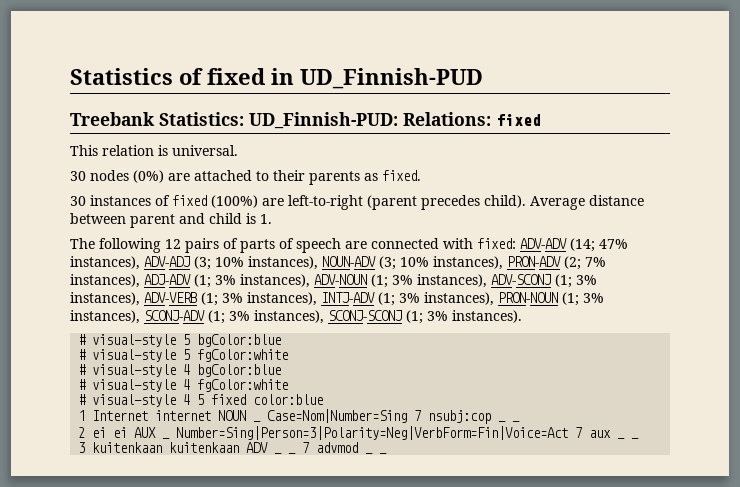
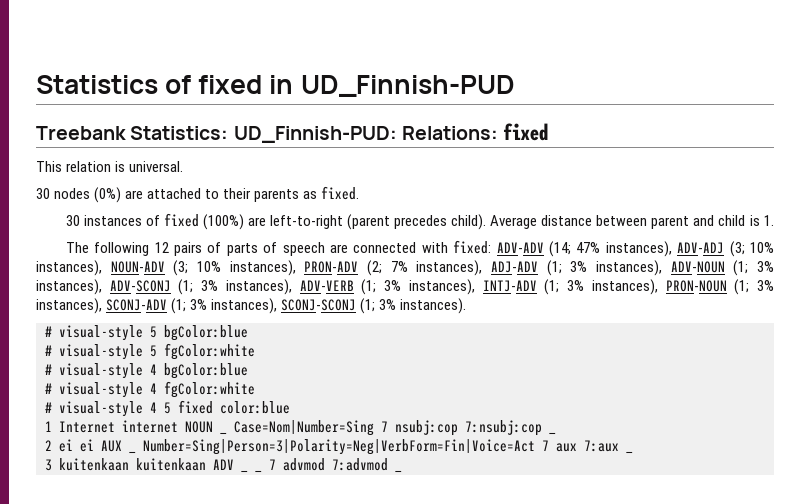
[498,421,507,422] _ -> [465,420,542,436] 7:nsubj:cop
[617,438,626,439] _ -> [584,440,619,452] 7:aux
[365,453,374,454] _ -> [332,458,388,471] 7:advmod

